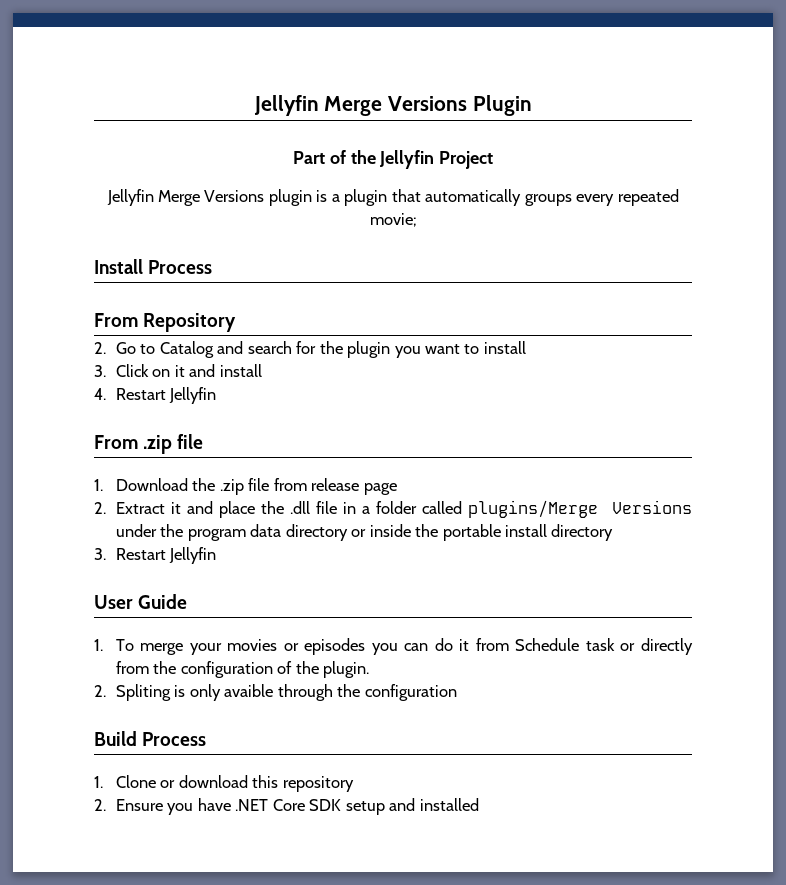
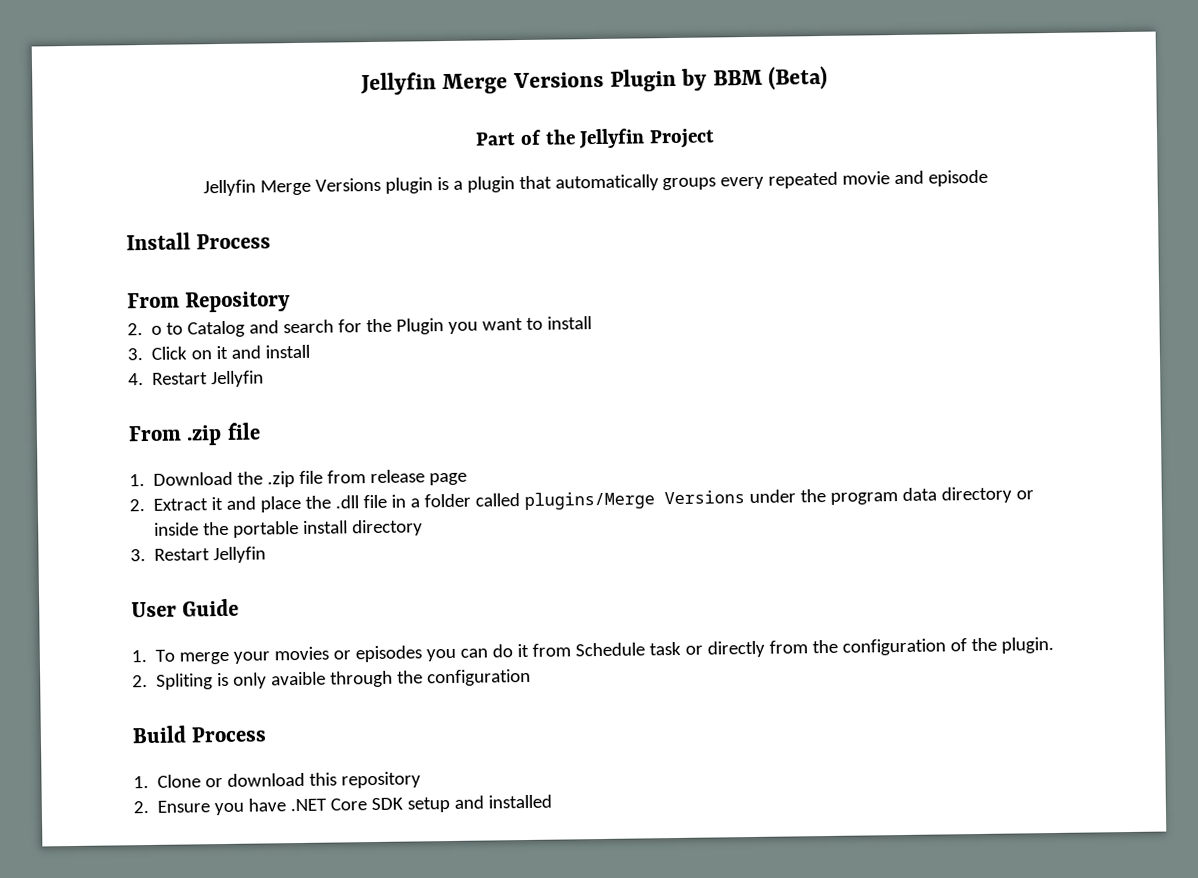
(532, 105) none -> [681,65,829,91] by BBM (Beta)
[369,213,417,227] movie; -> [842,169,989,187] movie and episode
[115,342,136,354] Go -> [151,325,163,335] o
[347,341,391,358] plugin -> [396,318,445,335] Plugin

